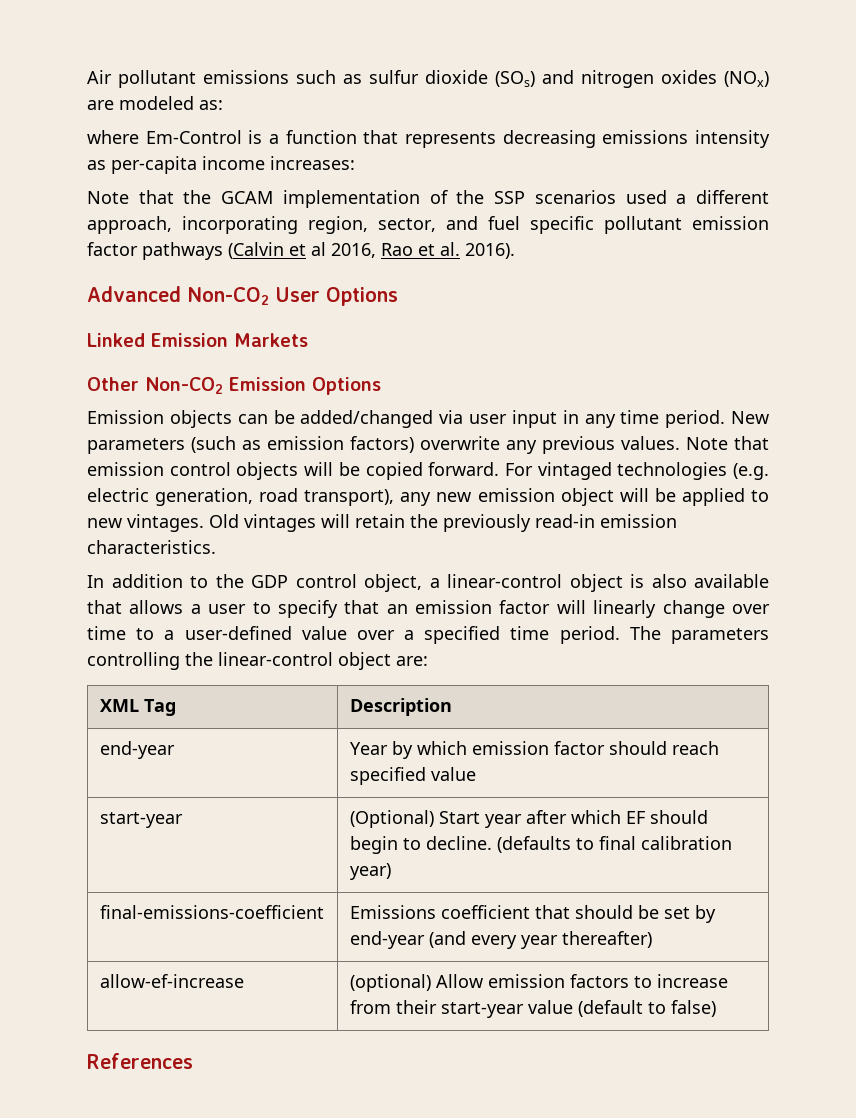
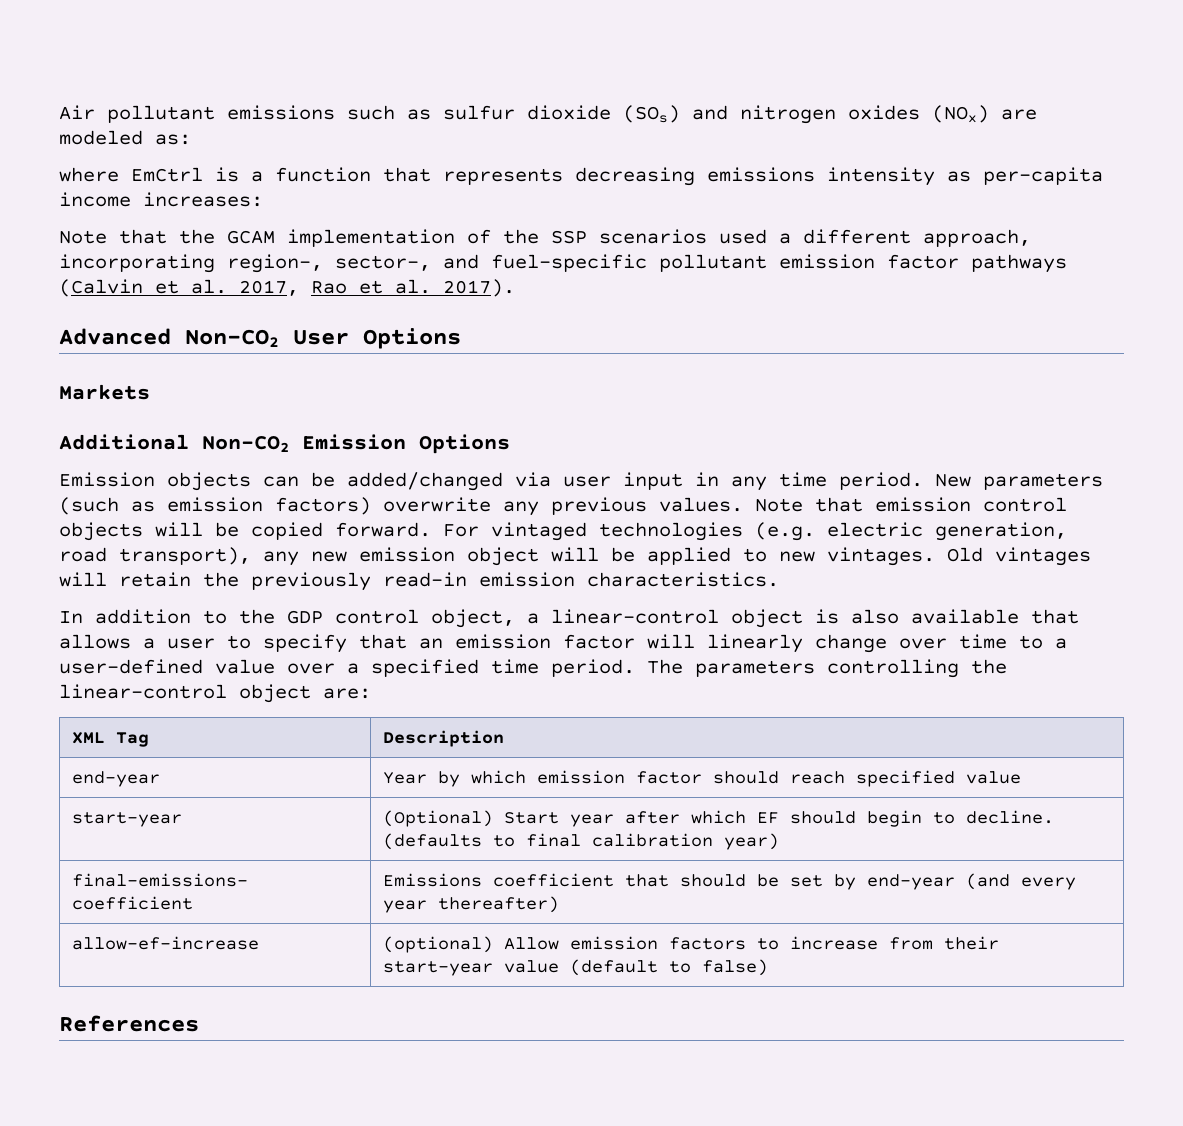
[145,130,242,144] Em-Control -> [131,167,203,182] EmCtrl
[308,216,594,234] region, sector, and fuel specific -> [227,254,647,273] region-, sector-, and fuel-specific
[311,242,376,258] al 2016, -> [191,279,299,296] al. 2017,
[465,243,515,259] 2016). -> [443,279,515,297] 2017).
[87,333,228,347] Linked Emission -> (461, 338) none
[87,377,139,391] Other -> [59,434,189,450] Additional

